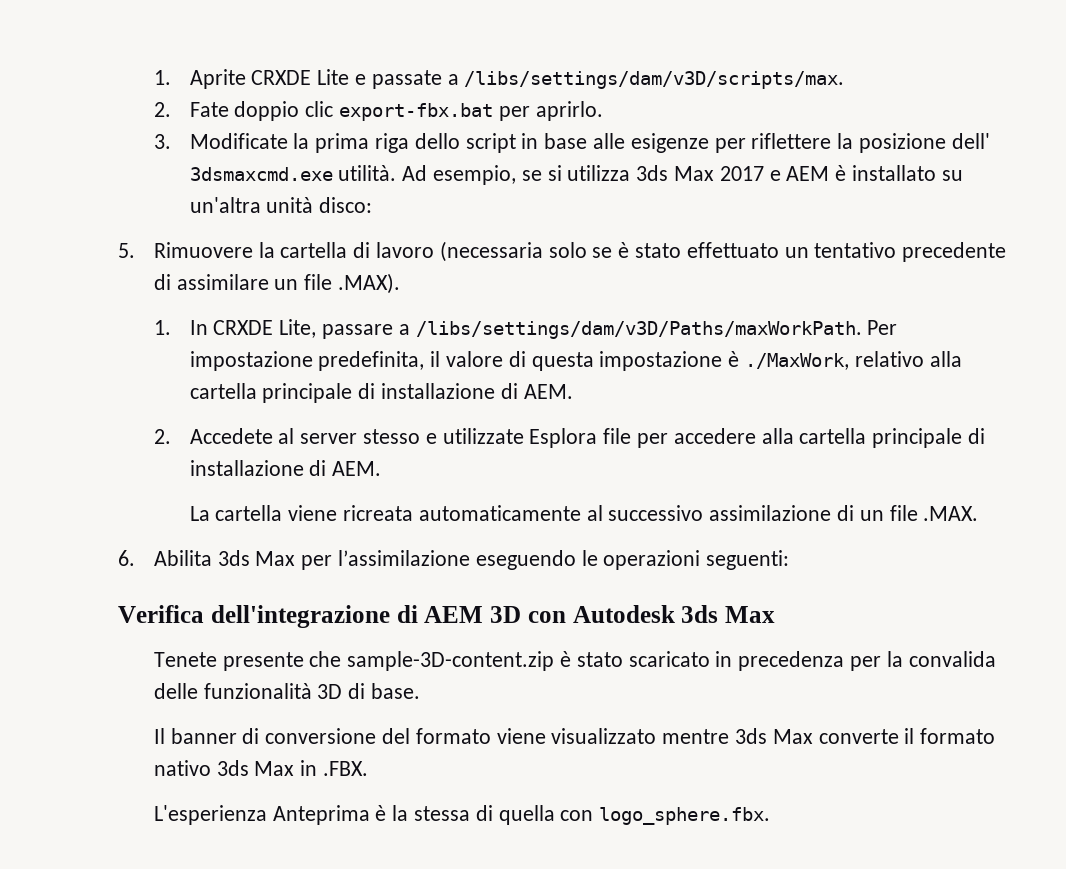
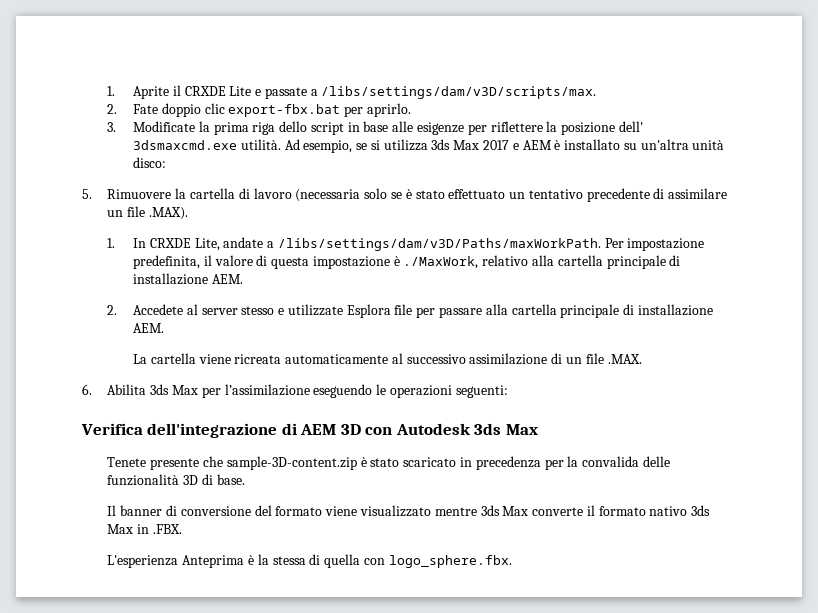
(246, 79) none -> [172,85,181,96] il
[322,324,394,339] passare -> [223,237,264,248] andate
[500,383,518,399] di -> (208, 279) none
[673,428,986,448] [189,460,327,476] accedere alla cartella principale di installazione di -> [438,304,713,318] passare alla cartella principale di installazione

